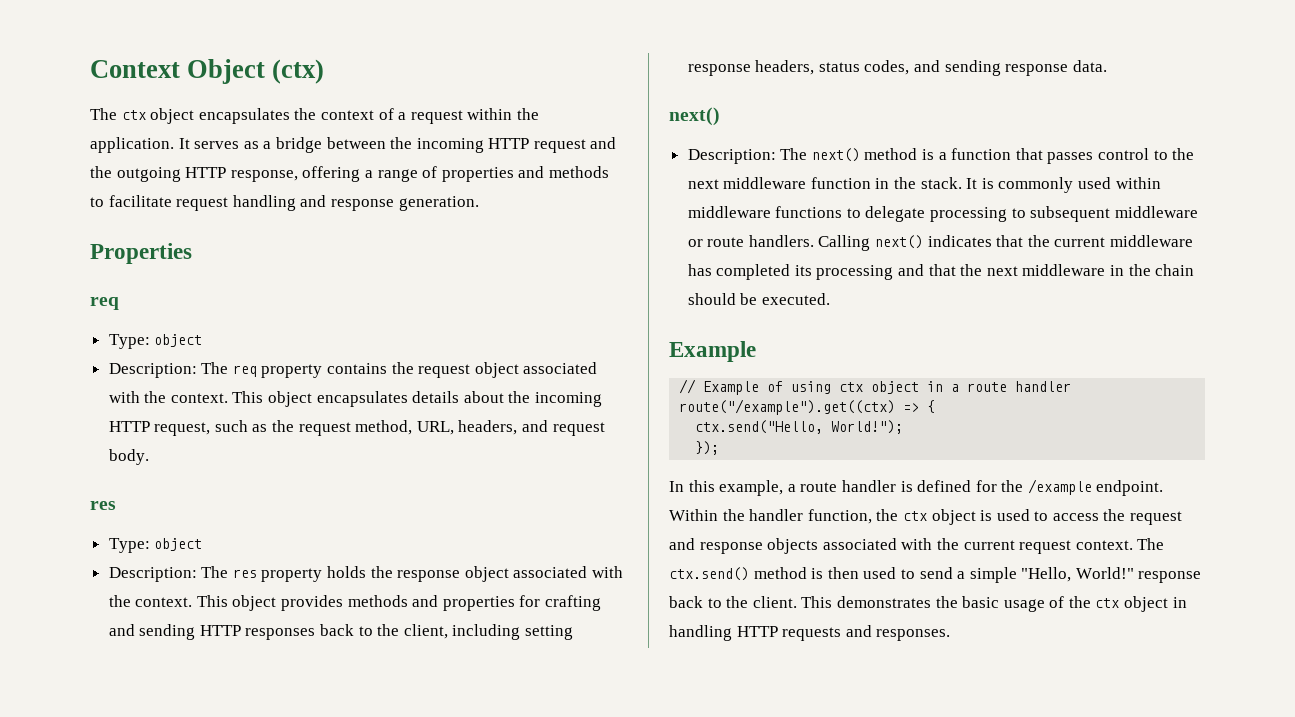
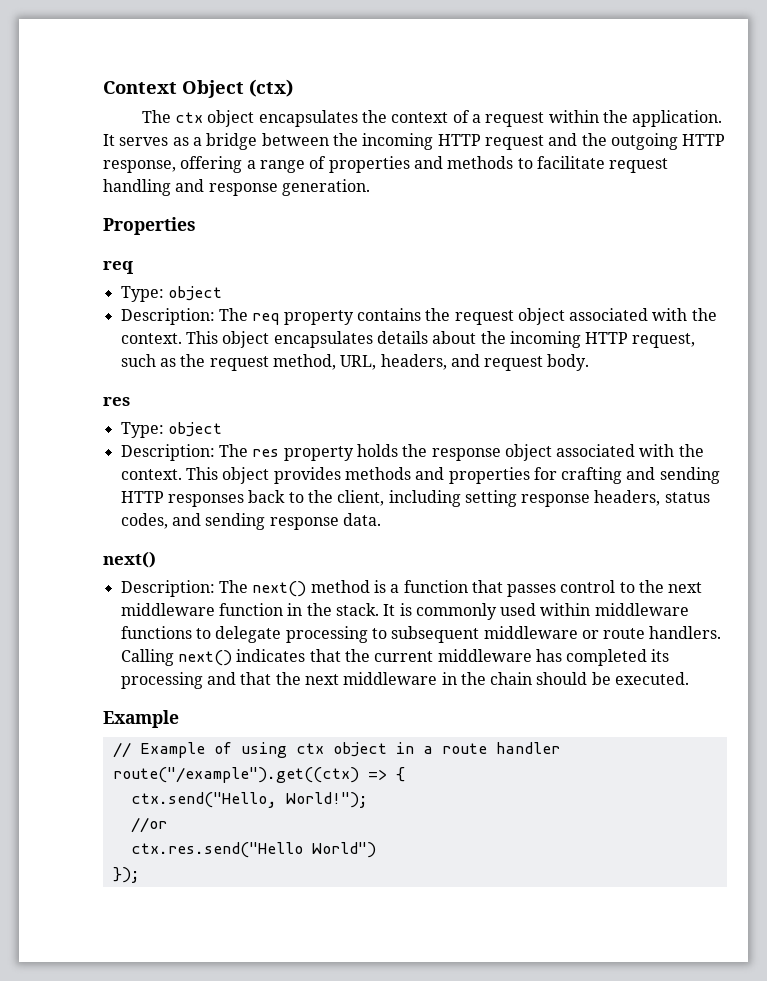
[695,441,720,455] [669,479,1164,496] [669,509,1183,525] [669,538,1165,554] [669,567,1202,583] [669,596,1187,612] [669,625,951,641] }); // In this example, a route handler is defined for the /example endpoint. Within the handler function, the ctx object is used to access the request and response objects associated with the current request context. The ctx.send() method is then used to send a simple "Hello, World!" response back to the client. This demonstrates the basic usage of the ctx object in handling HTTP requests and responses. -> [130,817,167,833] [130,842,376,858] [112,867,140,883] //or // ctx.res.send("Hello World") // });

